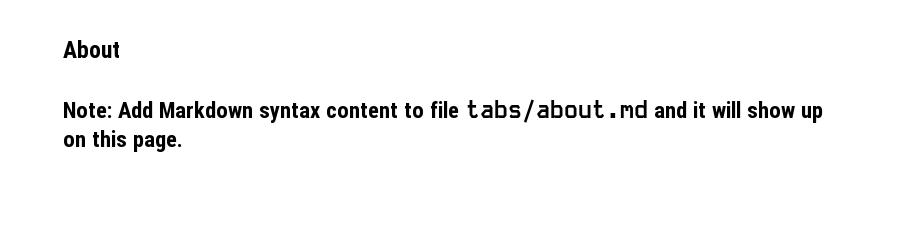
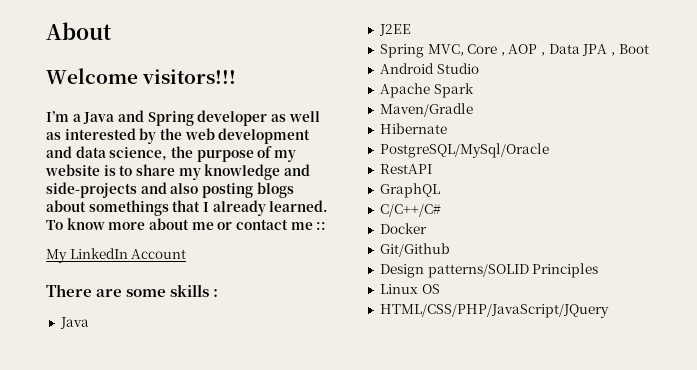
[63,99,823,123] [63,130,184,152] Note: Add Markdown syntax content to file tabs/about.md and it will show up on this page. -> [46,68,237,84] [46,110,320,126] [46,128,311,144] [46,146,296,162] [45,164,310,180] [46,182,294,198] [46,200,329,216] [46,218,327,230] [46,248,187,263] [46,284,219,297] [59,317,89,329] [378,24,411,36] [379,44,649,58] [379,63,479,74] [379,83,474,98] [379,103,473,117] [379,123,447,134] [379,143,549,158] [379,164,432,174] [379,183,440,198] [379,204,441,217] [379,223,427,234] [379,243,450,257] [379,263,599,278] [379,284,440,294] [379,304,609,318] Welcome visitors!!! // I’m a Java and Spring developer as well as interested by the web development and data science, the purpose of my website is to share my knowledge and side-projects and also posting blogs about somethings that I already learned. To know more about me or contact me :: // My LinkedIn Account // There are some skills : // Java // J2EE // Spring MVC, Core , AOP , Data JPA , Boot // Android Studio // Apache Spark // Maven/Gradle // Hibernate // PostgreSQL/MySql/Oracle // RestAPI // GraphQL // C/C++/C# // Docker // Git/Github // Design patterns/SOLID Principles // Linux OS // HTML/CSS/PHP/JavaScript/JQuery

